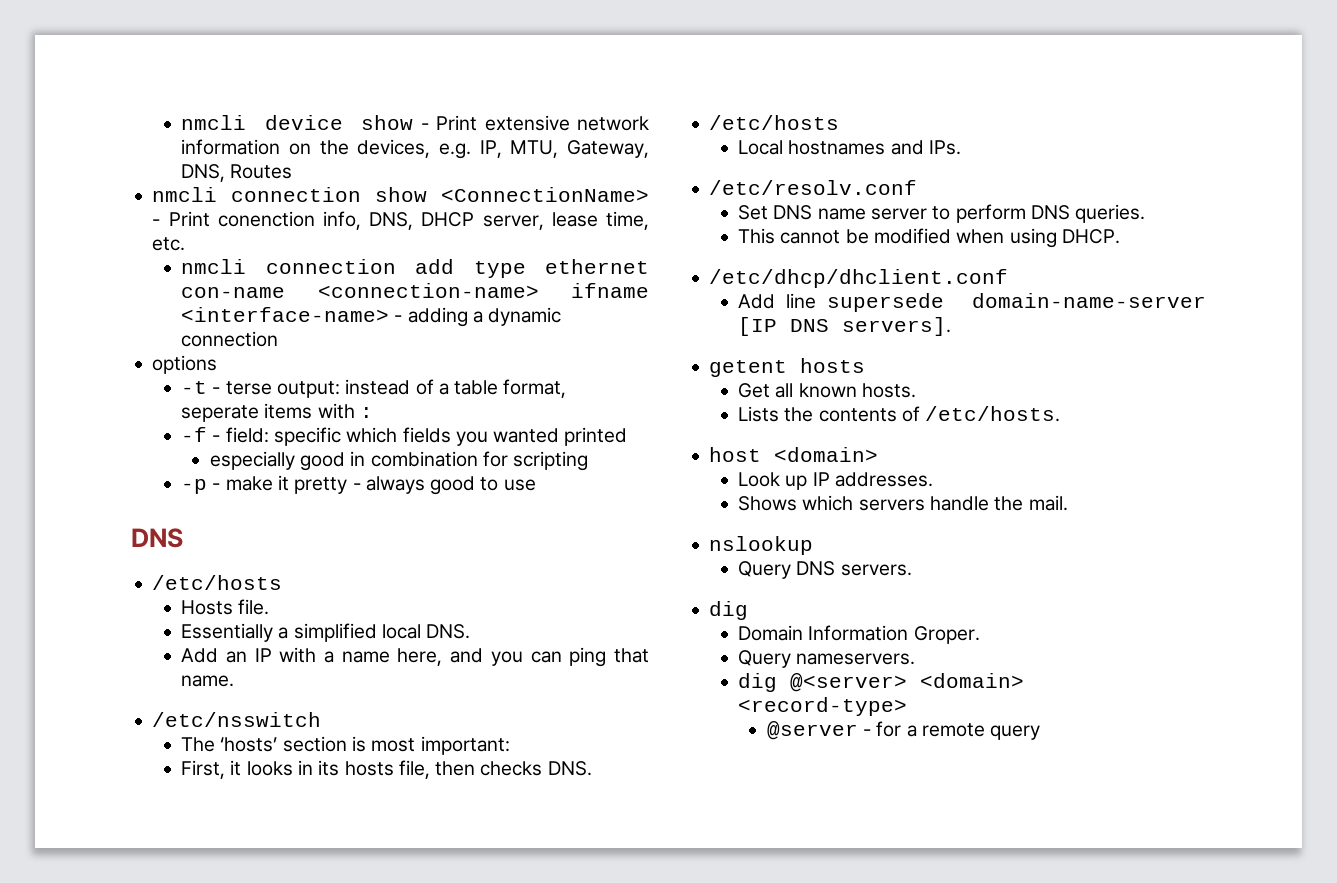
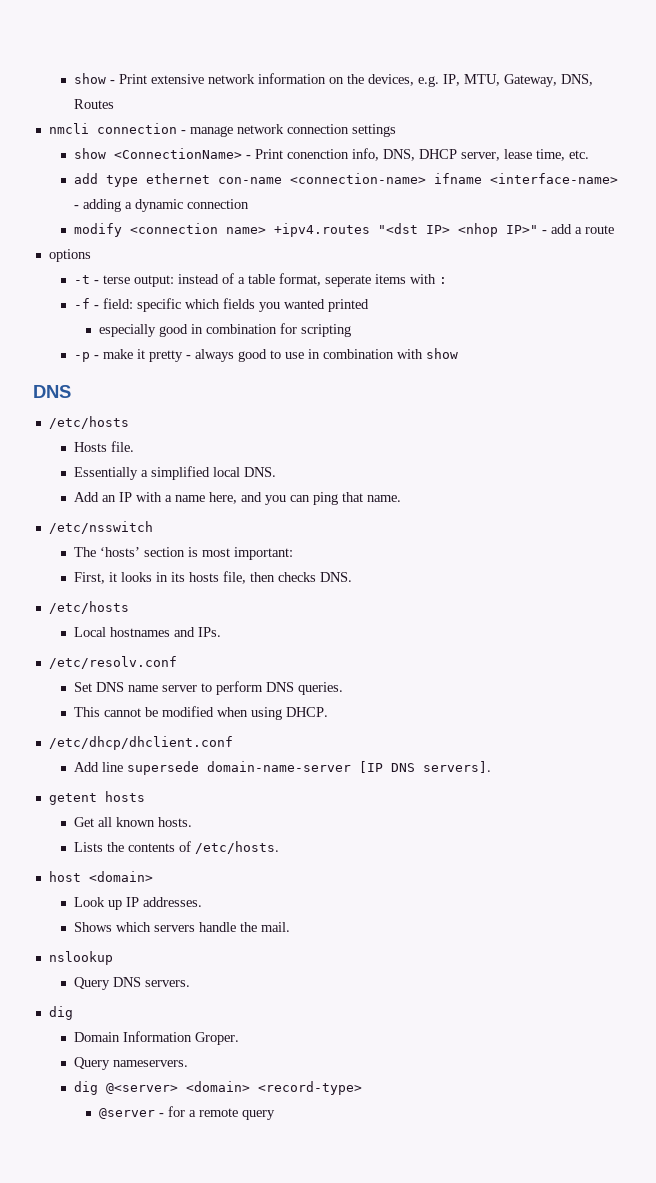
[181,115,343,130] nmcli device -> (73, 78) none
(362, 194) none -> [180,124,396,137] - manage network connection settings //
[181,259,396,274] nmcli connection -> (589, 154) none
(279, 339) none -> [73,223,614,237] // modify <connection name> +ipv4.routes "<dst IP> <nhop IP>" - add a route
(536, 485) none -> [307,348,458,359] in combination with show

